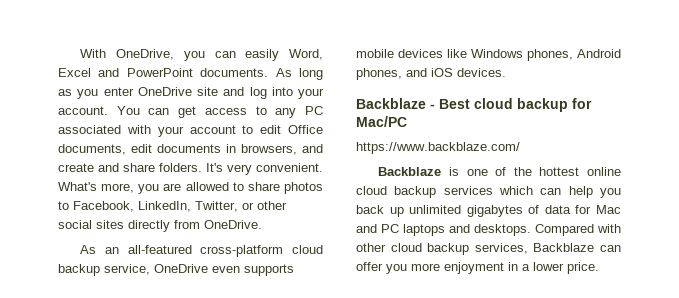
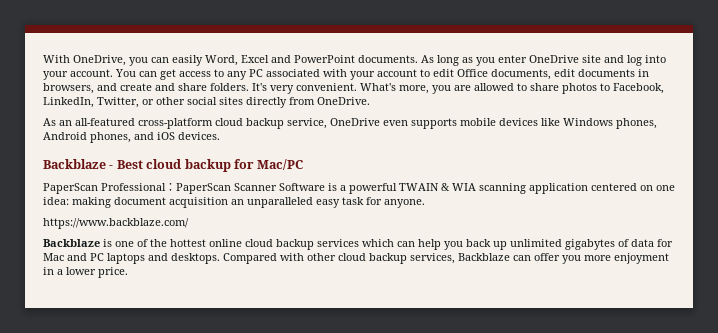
(407, 121) none -> [43,183,675,194] [43,197,425,208] // PaperScan Professional：PaperScan Scanner Software is a powerful TWAIN & WIA scanning application centered on one idea: making document acquisition an unparalleled easy task for anyone.

